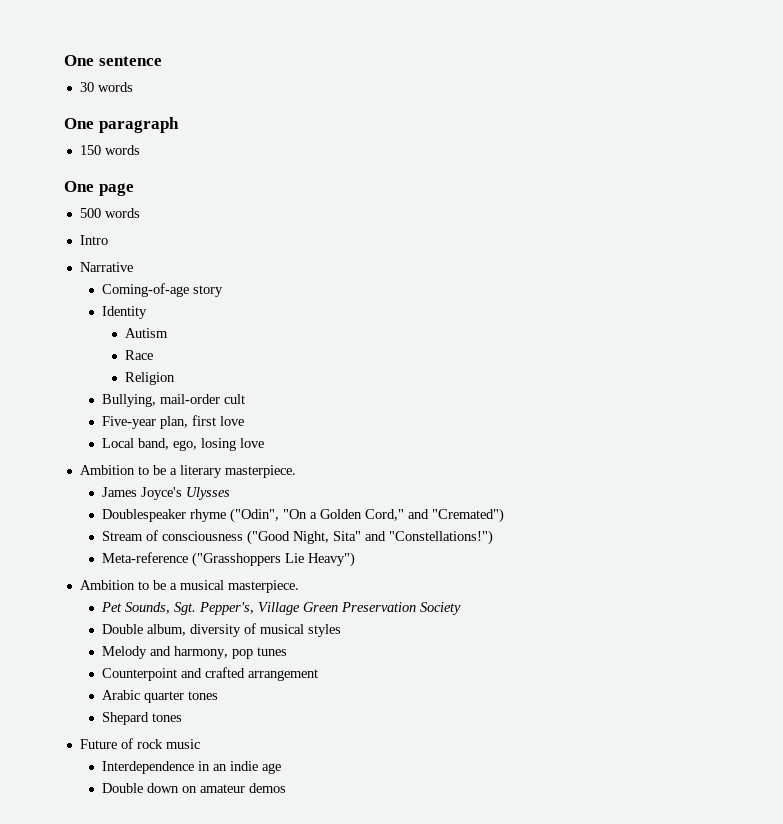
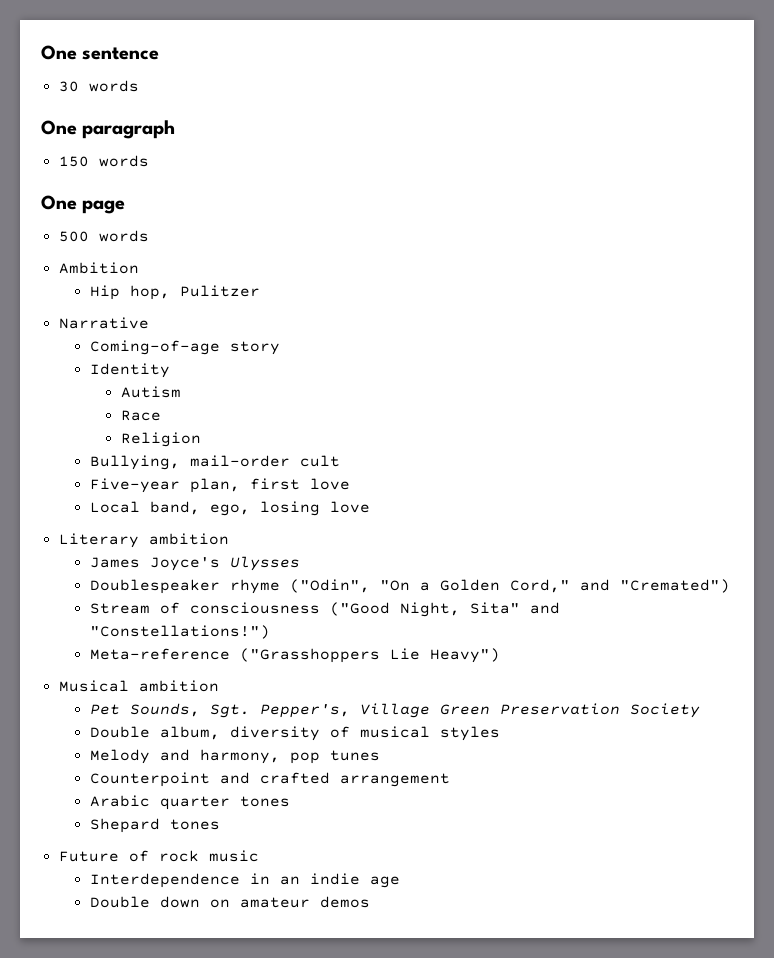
[79,235,108,245] Intro -> [58,262,139,274] [89,285,260,300] Ambition // Hip hop, Pulitzer
[79,465,296,478] Ambition to be a literary masterpiece. -> [58,533,229,548] Literary ambition
[79,580,299,593] Ambition to be a musical masterpiece. -> [58,680,219,692] Musical ambition

